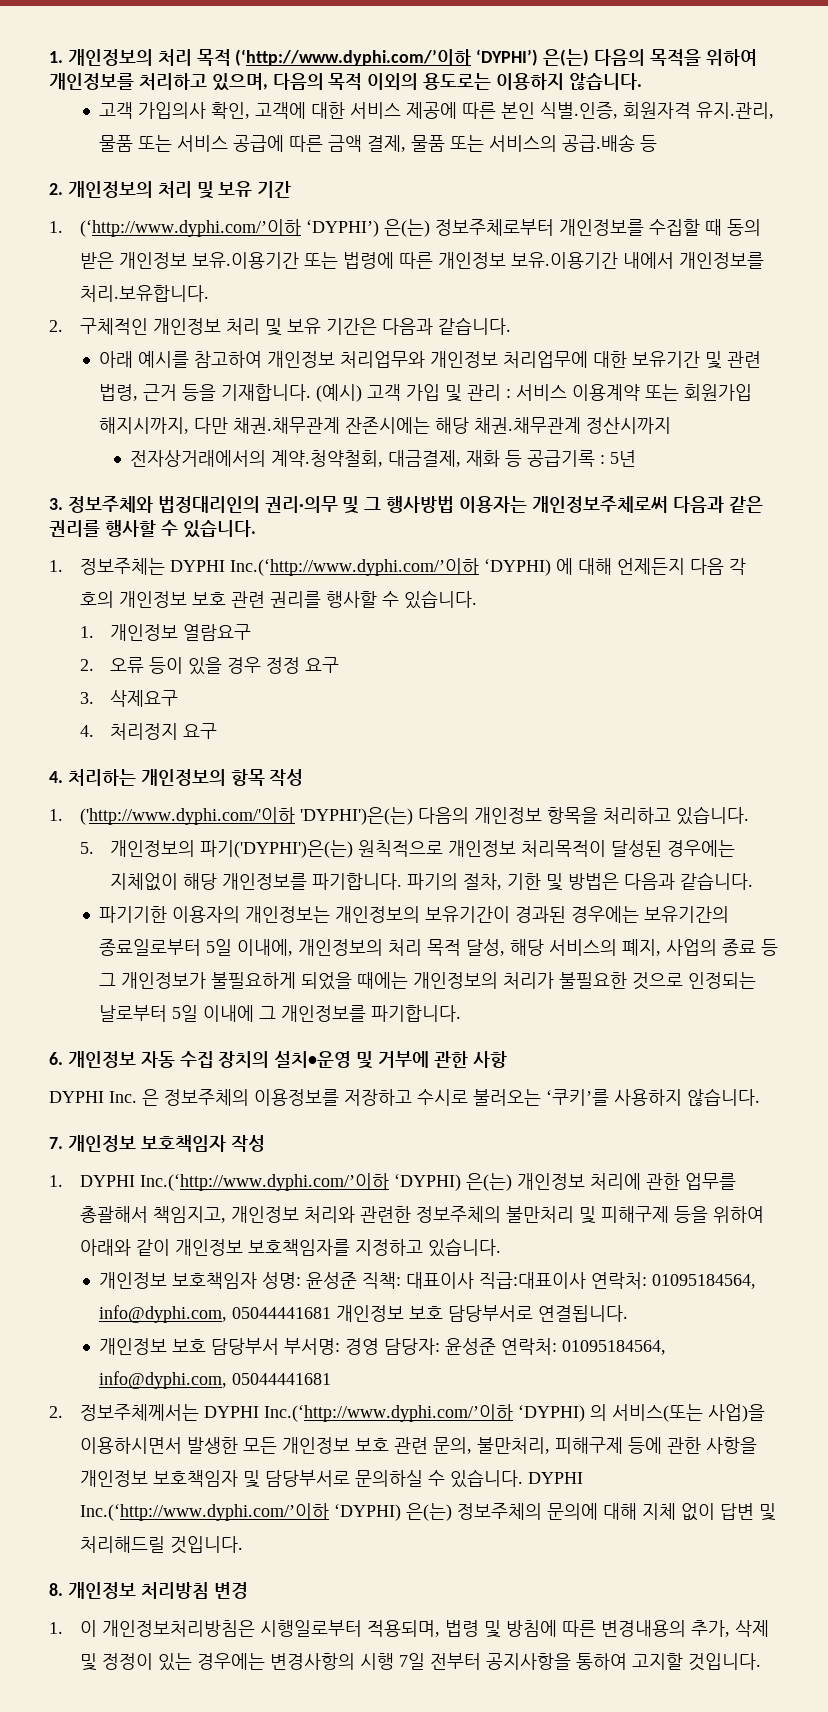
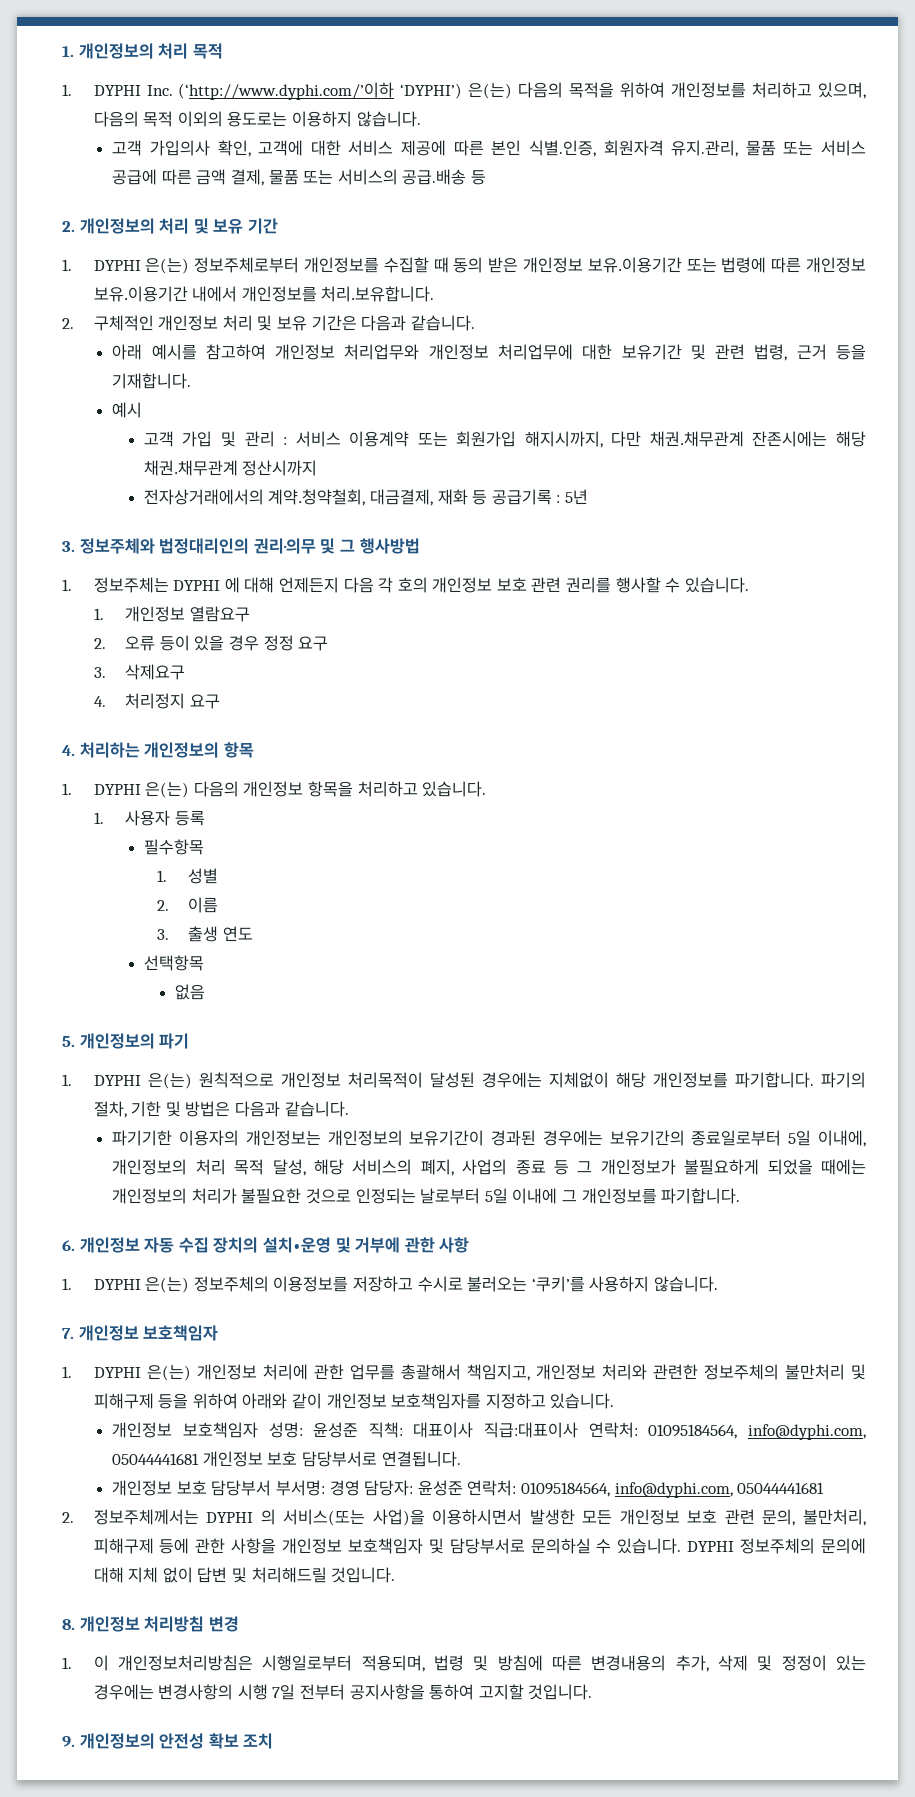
(231, 57) none -> [62,84,173,96] // 1. DYPHI Inc.
[79,219,379,237] (‘http://www.dyphi.com/’이하 ‘DYPHI’) -> [93,260,141,271] DYPHI
[316,384,363,402] (예시) -> [112,402,143,418] // 예시 //
[459,496,763,513] [49,520,256,538] 이용자는 개인정보주체로써 다음과 같은 권리를 행사할 수 있습니다. -> (420, 546) none
[229,558,551,576] Inc.(‘http://www.dyphi.com/’이하 ‘DYPHI) -> (221, 585) none
[269,769,304,786] [49,807,413,825] 작성 // 1. ('http://www.dyphi.com/'이하 'DYPHI')은(는) -> [62,782,190,798] // 1. DYPHI 은(는)
[79,840,354,858] 5. 개인정보의 파기('DYPHI')은(는) -> [93,810,205,826] [143,839,204,855] [156,868,219,884] [156,897,219,913] [156,926,253,942] [143,955,204,971] [175,984,206,1000] [62,1033,190,1049] [62,1073,192,1089] 1. 사용자 등록 // 필수항목 // 1. 성별 // 2. 이름 // 3. 출생 연도 // 선택항목 // 없음 // 5. 개인정보의 파기 // 1. DYPHI 은(는)
[49,1089,159,1106] DYPHI Inc. 은 -> [62,1277,190,1293] 1. DYPHI 은(는)
[230,1135,265,1152] [49,1173,461,1191] 작성 // 1. DYPHI Inc.(‘http://www.dyphi.com/’이하 ‘DYPHI) -> [62,1366,141,1378] // 1. DYPHI
[263,1404,585,1422] Inc.(‘http://www.dyphi.com/’이하 ‘DYPHI) -> (254, 1517) none
[79,1503,452,1521] Inc.(‘http://www.dyphi.com/’이하 ‘DYPHI) 은(는) -> (735, 1546) none
(761, 1662) none -> [62,1733,274,1749] // 9. 개인정보의 안전성 확보 조치

